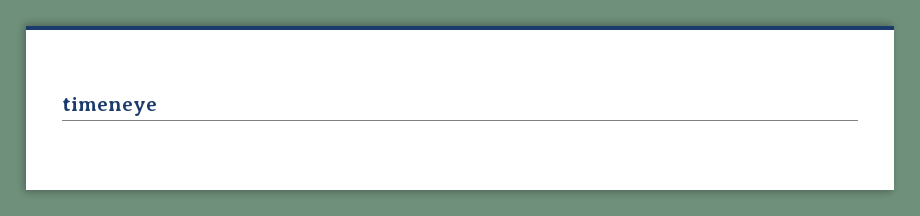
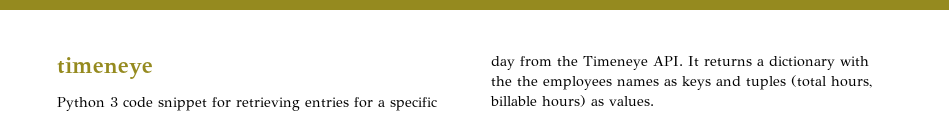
(157, 106) none -> [57,97,437,111] [491,56,869,70] [491,75,872,90] [490,95,654,107] // Python 3 code snippet for retrieving entries for a specific day from the Timeneye API. It returns a dictionary with the the employees names as keys and tuples (total hours, billable hours) as values.

